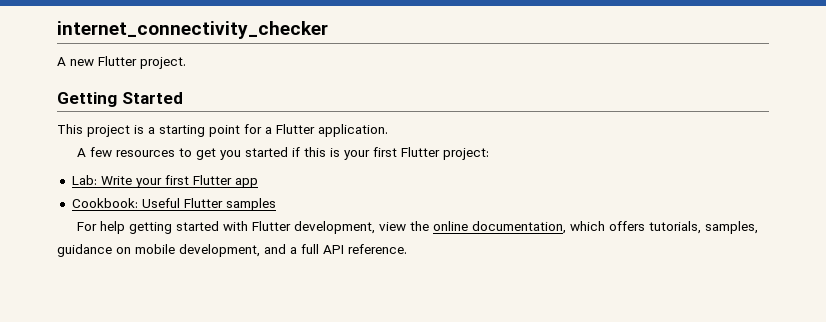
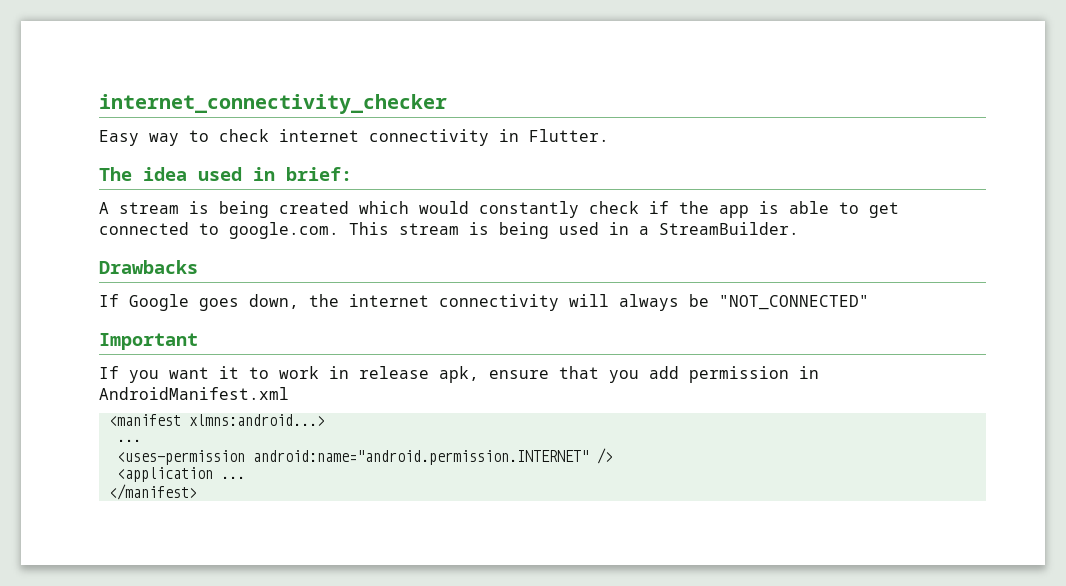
[57,56,186,69] [57,92,183,107] [57,124,388,137] [76,147,489,160] [71,175,258,188] [71,198,276,211] [76,221,758,234] [57,244,407,257] A new Flutter project. // Getting Started // This project is a starting point for a Flutter application. // A few resources to get you started if this is your first Flutter project: // Lab: Write your first Flutter app // Cookbook: Useful Flutter samples // For help getting started with Flutter development, view the online documentation, which offers tutorials, samples, guidance on mobile development, and a full API reference. -> [99,129,609,146] [99,167,352,181] [99,201,899,218] [99,222,799,239] [99,260,198,274] [99,294,869,311] [99,333,198,350] [99,366,819,383] [99,387,289,400] [108,414,325,426] [116,439,141,442] [116,448,613,465] [116,467,245,482] [108,484,197,500] Easy way to check internet connectivity in Flutter. // The idea used in brief: // A stream is being created which would constantly check if the app is able to get connected to google.com. This stream is being used in a StreamBuilder. // Drawbacks // If Google goes down, the internet connectivity will always be "NOT_CONNECTED" // Important // If you want it to work in release apk, ensure that you add permission in AndroidManifest.xml // <manifest xlmns:android...> // ... // <uses-permission android:name="android.permission.INTERNET" /> // <application ... // </manifest>

